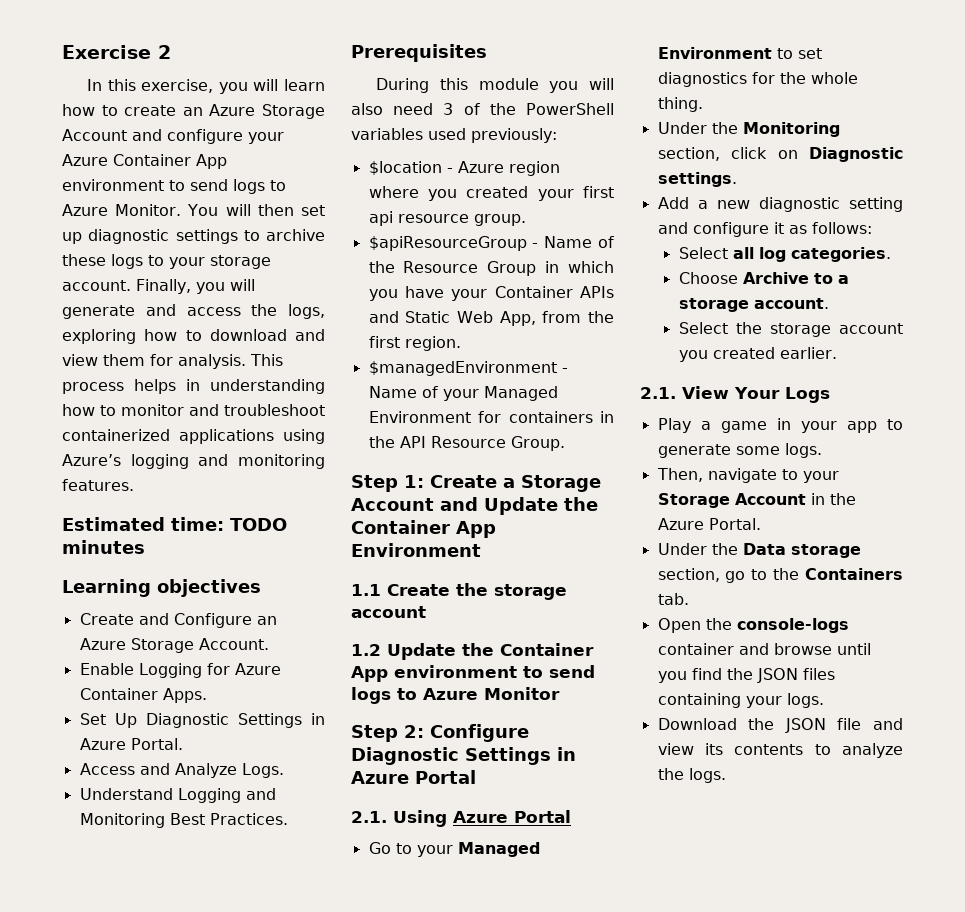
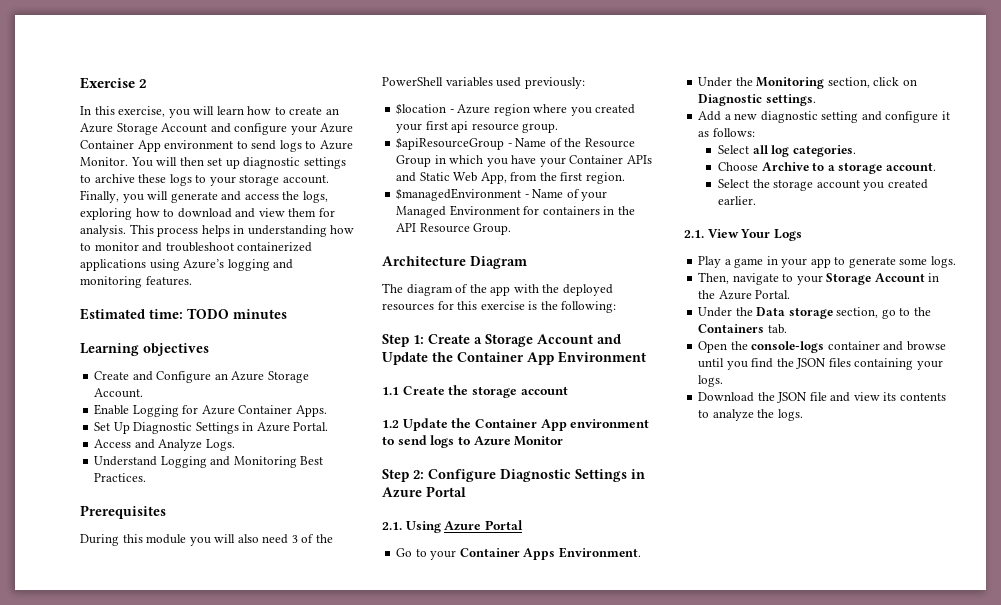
(565, 443) none -> [382,256,527,269] [382,283,613,296] [382,301,617,313] // Architecture Diagram // The diagram of the app with the deployed resources for this exercise is the following:
[457,842,540,857] [657,47,822,59] [657,72,858,87] [657,97,703,112] Managed Environment to set diagnostics for the whole thing. -> [459,547,641,560] Container Apps Environment.

